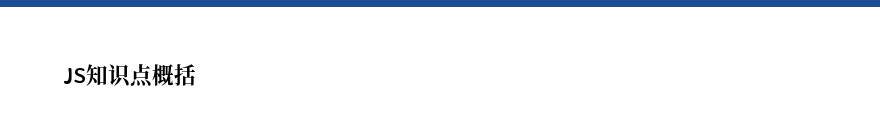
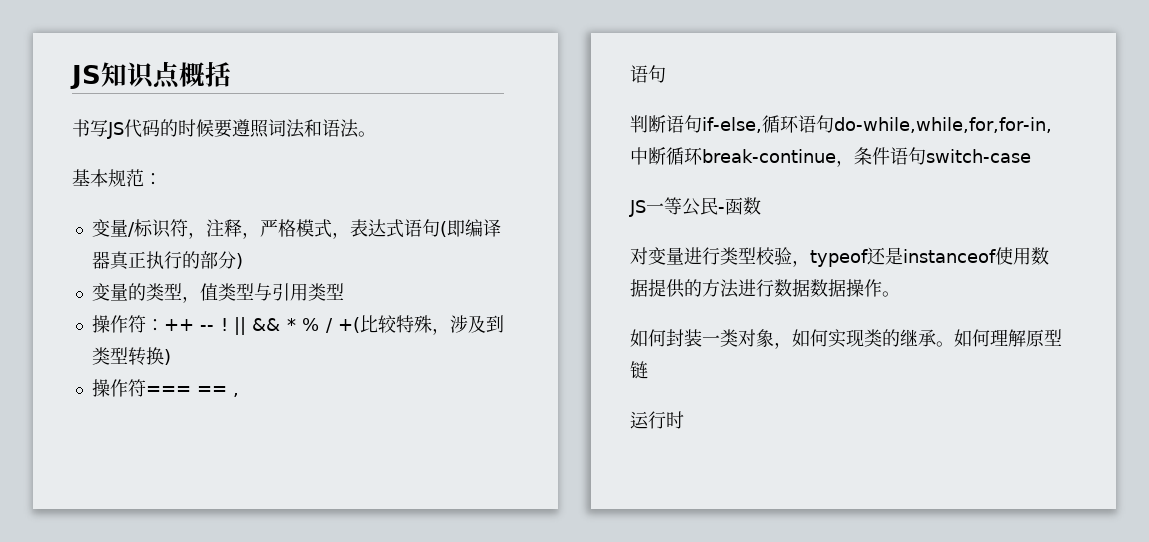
(196, 75) none -> [72,119,376,139] [72,169,162,187] [91,219,501,239] [91,251,243,270] [91,283,344,303] [91,315,504,335] [91,347,171,366] [91,379,239,397] [630,65,666,83] [630,115,1052,133] [630,147,1031,167] [629,197,761,217] [630,247,1049,267] [630,279,900,298] [630,329,1062,349] [630,361,648,379] [630,411,684,429] // 书写JS代码的时候要遵照词法和语法。 // 基本规范： // 变量/标识符，注释，严格模式，表达式语句(即编译器真正执行的部分) // 变量的类型，值类型与引用类型 // 操作符：++ -- ! || && * % / +(比较特殊，涉及到类型转换) // 操作符=== == , // 语句 // 判断语句if-else,循环语句do-while,while,for,for-in,中断循环break-continue，条件语句switch-case // JS一等公民-函数 // 对变量进行类型校验，typeof还是instanceof使用数据提供的方法进行数据数据操作。 // 如何封装一类对象，如何实现类的继承。如何理解原型链 // 运行时

